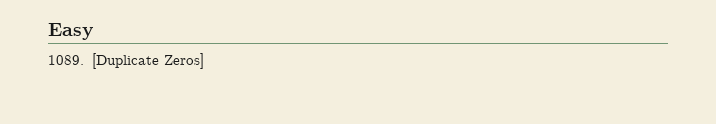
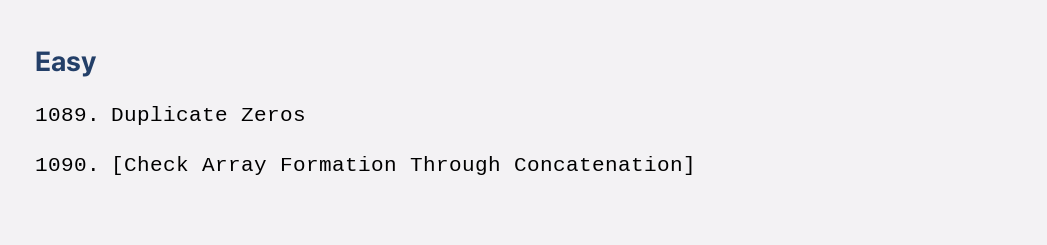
[91,53,204,69] [Duplicate Zeros] -> [110,106,306,125] [35,156,696,175] Duplicate Zeros // 1090. [Check Array Formation Through Concatenation]

